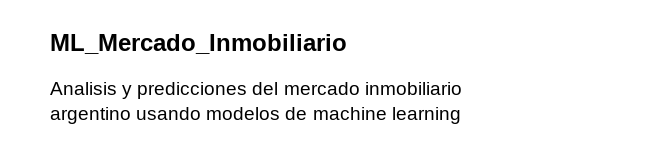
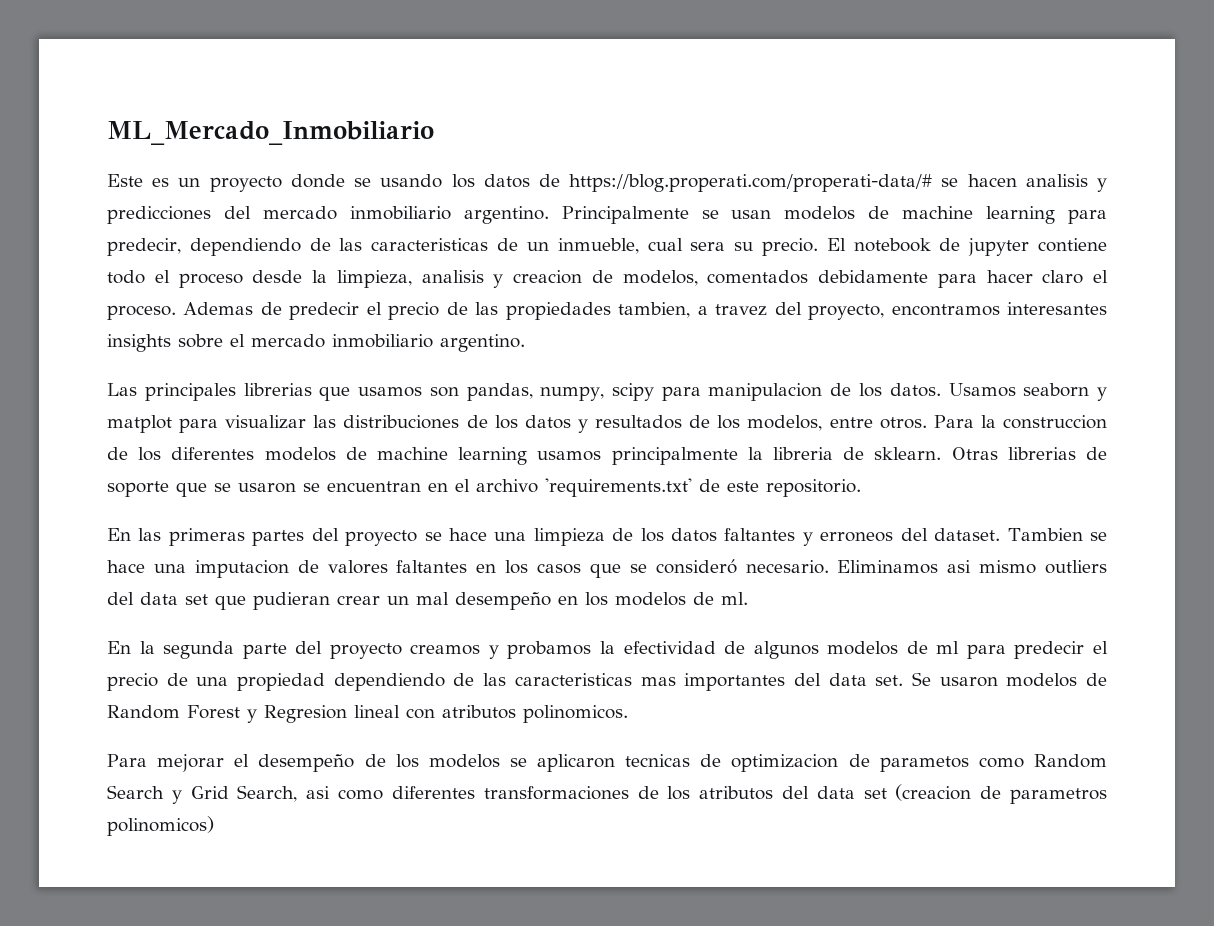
[50,82,117,95] Analisis -> [107,174,1088,192] Este es un proyecto donde se usando los datos de https://blog.properati.com/properati-data/# se hacen analisis
[50,107,461,124] argentino usando modelos de machine learning -> [463,206,1107,224] [107,238,1107,256] [107,270,1108,288] [107,302,1107,320] [107,334,525,352] [107,383,1107,401] [107,415,1107,433] [107,447,1108,465] [107,478,861,497] [107,528,1107,546] [107,559,1107,578] [107,592,748,610] [107,641,1108,659] [107,672,1107,691] [107,705,628,723] [107,754,1107,772] [107,784,1107,804] [107,816,214,836] argentino. Principalmente se usan modelos de machine learning para predecir, dependiendo de las caracteristicas de un inmueble, cual sera su precio. El notebook de jupyter contiene todo el proceso desde la limpieza, analisis y creacion de modelos, comentados debidamente para hacer claro el proceso. Ademas de predecir el precio de las propiedades tambien, a travez del proyecto, encontramos interesantes insights sobre el mercado inmobiliario argentino. // Las principales librerias que usamos son pandas, numpy, scipy para manipulacion de los datos. Usamos seaborn y matplot para visualizar las distribuciones de los datos y resultados de los modelos, entre otros. Para la construccion de los diferentes modelos de machine learning usamos principalmente la libreria de sklearn. Otras librerias de soporte que se usaron se encuentran en el archivo 'requirements.txt' de este repositorio. // En las primeras partes del proyecto se hace una limpieza de los datos faltantes y erroneos del dataset. Tambien se hace una imputacion de valores faltantes en los casos que se consideró necesario. Eliminamos asi mismo outliers del data set que pudieran crear un mal desempeño en los modelos de ml. // En la segunda parte del proyecto creamos y probamos la efectividad de algunos modelos de ml para predecir el precio de una propiedad dependiendo de las caracteristicas mas importantes del data set. Se usaron modelos de Random Forest y Regresion lineal con atributos polinomicos. // Para mejorar el desempeño de los modelos se aplicaron tecnicas de optimizacion de parametos como Random Search y Grid Search, asi como diferentes transformaciones de los atributos del data set (creacion de parametros polinomicos)

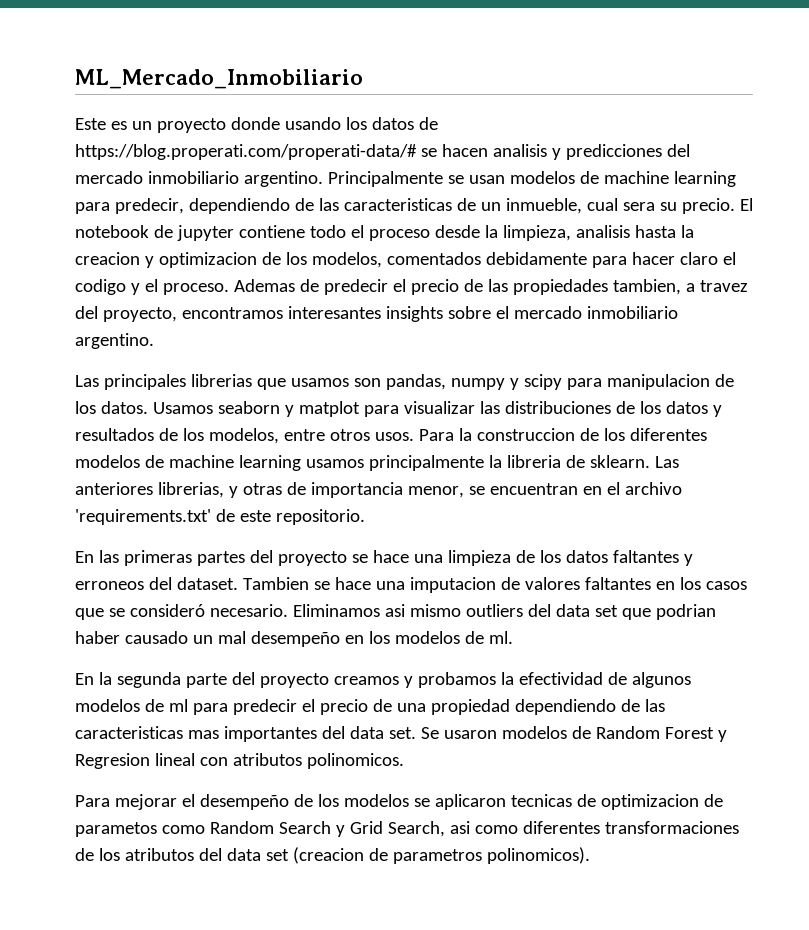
[354,178,372,187] se -> (280, 123) none
[493,270,613,288] y creacion de -> [634,225,694,238] [75,252,307,268] hasta la creacion y optimizacion de los
(1108, 276) none -> [75,279,158,295] codigo y el
[540,386,605,401] numpy, -> [450,378,519,390] numpy y
[879,417,927,429] otros. -> [329,429,414,441] otros usos.
[951,447,1108,460] [107,481,296,497] Otras librerias de soporte que se usaron -> [654,456,679,468] [75,482,464,498] Las anteriores librerias, y otras de importancia menor,
[253,592,380,610] pudieran crear -> [655,604,716,620] [75,631,188,644] podrian haber causado
[107,816,214,836] polinomicos) -> [486,847,590,864] polinomicos).

